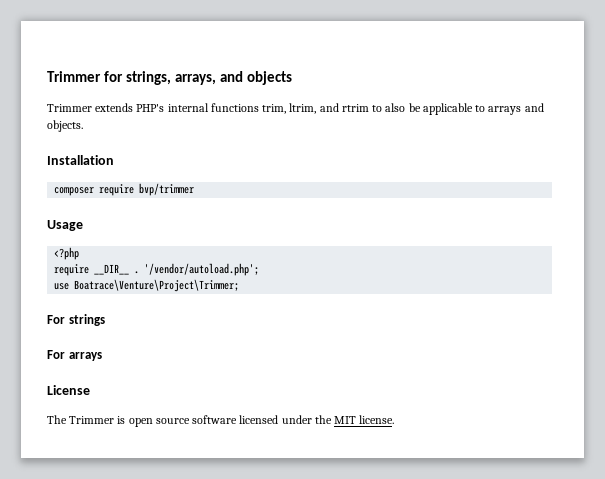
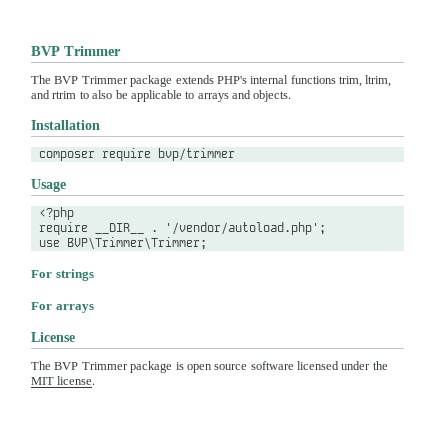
[47,71,292,85] [47,104,92,112] Trimmer for strings, arrays, and objects // Trimmer -> [31,46,121,56] [31,75,173,87] BVP Trimmer // The BVP Trimmer package
[74,279,240,292] Boatrace\Venture\Project\Trimmer; -> [66,237,207,250] BVP\Trimmer\Trimmer;
[69,416,115,424] Trimmer -> [54,361,173,373] BVP Trimmer package

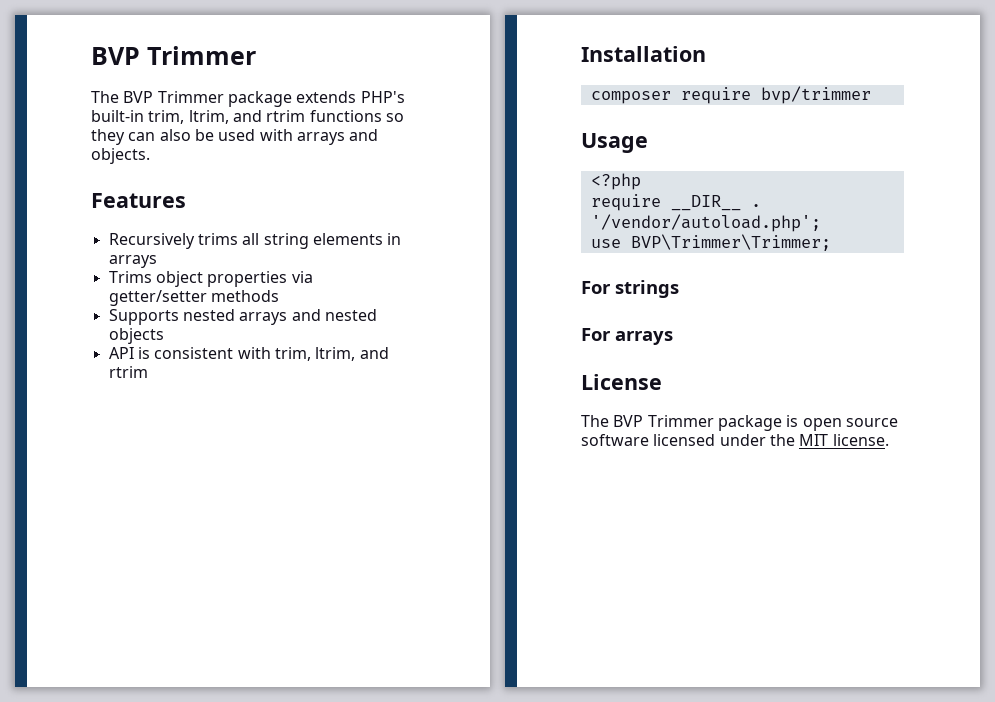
[250,75,392,87] [31,90,292,102] internal functions trim, ltrim, and rtrim to also be applicable to arrays and objects. -> [91,110,404,124] [91,129,379,145] [91,148,150,164] [91,193,186,208] [108,233,402,249] [108,255,157,268] [108,271,313,287] [108,290,279,306] [108,309,377,325] [108,328,164,344] [108,347,389,361] [108,366,148,378] built-in trim, ltrim, and rtrim functions so they can also be used with arrays and objects. // Features // Recursively trims all string elements in arrays // Trims object properties via getter/setter methods // Supports nested arrays and nested objects // API is consistent with trim, ltrim, and rtrim

